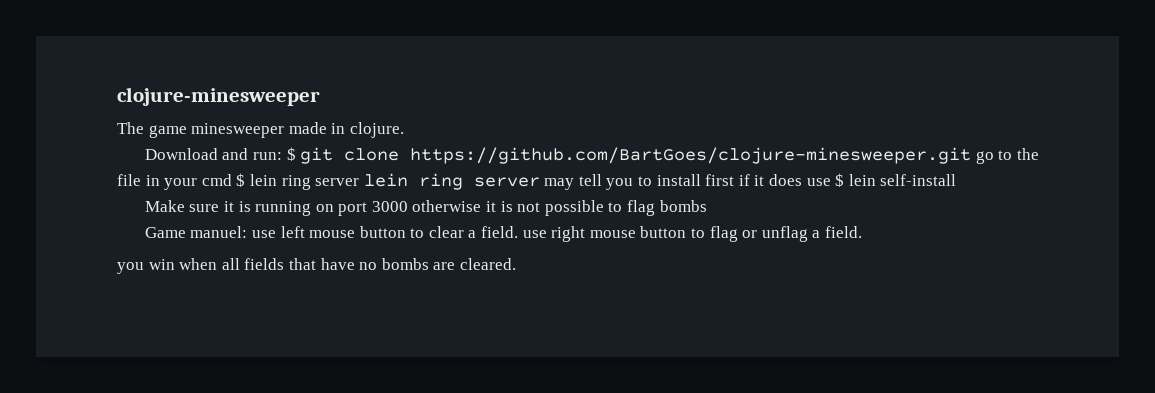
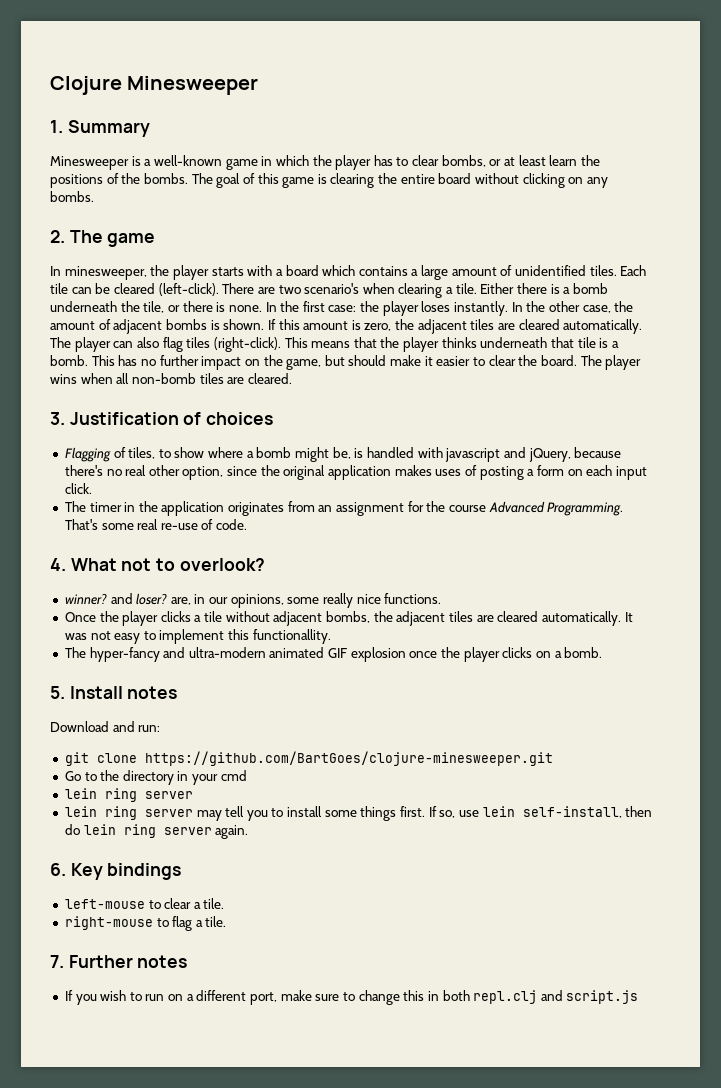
[117,87,320,106] [117,122,404,138] clojure-minesweeper // The game minesweeper made in clojure. -> [50,76,259,95] [50,120,150,137] [50,155,600,170] [50,173,608,188] [50,191,94,202] [50,230,156,247] [50,265,647,280] [50,283,608,298] [50,301,634,316] [50,319,643,334] [50,337,619,352] [50,355,642,370] [50,373,292,384] [50,412,274,425] [64,447,622,462] [64,465,647,480] [64,483,92,494] [64,501,624,516] [64,519,248,530] [50,558,265,571] [64,593,442,608] [64,611,633,626] [64,629,331,644] [64,647,603,662] [50,686,178,699] Clojure Minesweeper // 1. Summary // Minesweeper is a well-known game in which the player has to clear bombs, or at least learn the positions of the bombs. The goal of this game is clearing the entire board without clicking on any bombs. // 2. The game // In minesweeper, the player starts with a board which contains a large amount of unidentified tiles. Each tile can be cleared (left-click). There are two scenario's when clearing a tile. Either there is a bomb underneath the tile, or there is none. In the first case: the player loses instantly. In the other case, the amount of adjacent bombs is shown. If this amount is zero, the adjacent tiles are cleared automatically. The player can also flag tiles (right-click). This means that the player thinks underneath that tile is a bomb. This has no further impact on the game, but should make it easier to clear the board. The player wins when all non-bomb tiles are cleared. // 3. Justification of choices // Flagging of tiles, to show where a bomb might be, is handled with javascript and jQuery, because there's no real other option, since the original application makes uses of posting a form on each input click. // The timer in the application originates from an assignment for the course Advanced Programming. That's some real re-use of code. // 4. What not to overlook? // winner? and loser? are, in our opinions, some really nice functions. // Once the player clicks a tile without adjacent bombs, the adjacent tiles are cleared automatically. It was not easy to implement this functionallity. // The hyper-fancy and ultra-modern animated GIF explosion once the player clicks on a bomb. // 5. Install notes
[286,147,296,161] $ -> (161, 728) //
[975,151,994,164] go -> [64,771,81,781] // Go
[117,174,141,186] file -> [122,770,174,785] directory
[236,173,360,190] $ lein ring server -> [64,788,193,802] // lein ring server //
[705,173,957,187] [144,200,707,216] [144,226,862,242] [117,258,516,274] first if it does use $ lein self-install // Make sure it is running on port 3000 otherwise it is not possible to flag bombs // Game manuel: use left mouse button to clear a field. use right mouse button to flag or unflag a field. // you win when all fields that have no bombs are cleared. -> [324,806,653,821] [64,824,249,839] [50,863,182,880] [64,898,225,909] [64,916,227,931] [50,955,188,968] [64,990,639,1005] some things first. If so, use lein self-install, then do lein ring server again. // 6. Key bindings // left-mouse to clear a tile. // right-mouse to flag a tile. // 7. Further notes // If you wish to run on a different port, make sure to change this in both repl.clj and script.js

